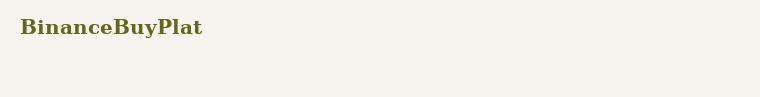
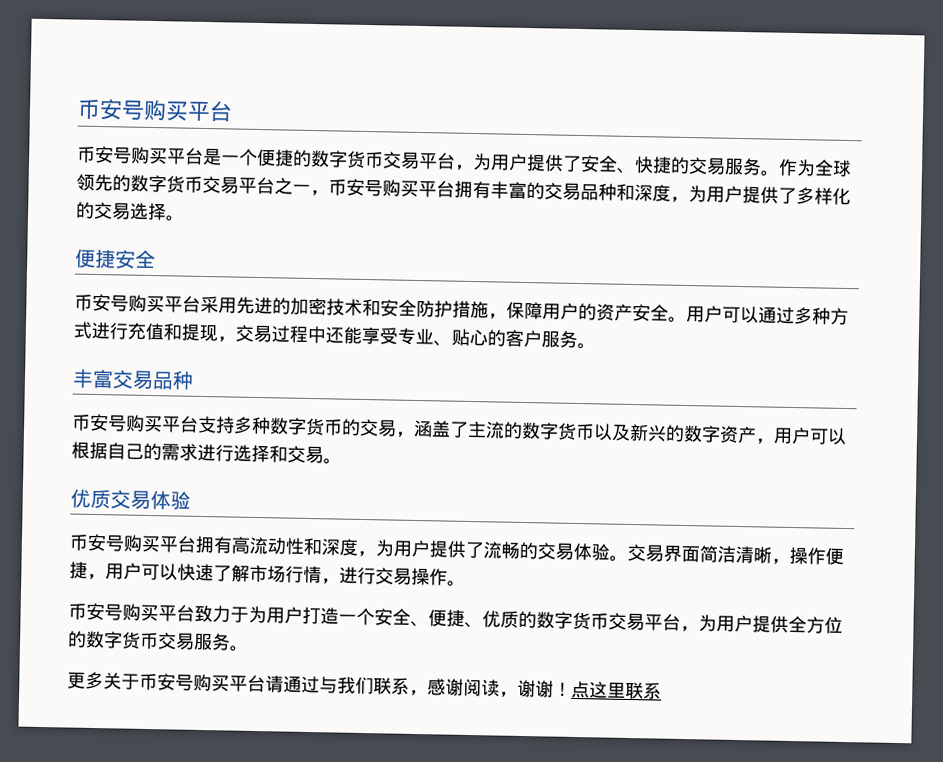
[20,19,203,38] BinanceBuyPlat -> [77,98,233,122] [77,145,852,178] [76,173,851,206] [75,201,185,222] [75,248,156,270] [74,293,849,326] [73,321,596,350] [72,368,194,391] [72,413,847,446] [71,441,342,465] [70,488,191,511] [69,533,844,565] [69,561,466,587] [68,602,843,634] [67,630,249,652] [67,671,662,700] 币安号购买平台 // 币安号购买平台是一个便捷的数字货币交易平台，为用户提供了安全、快捷的交易服务。作为全球领先的数字货币交易平台之一，币安号购买平台拥有丰富的交易品种和深度，为用户提供了多样化的交易选择。 // 便捷安全 // 币安号购买平台采用先进的加密技术和安全防护措施，保障用户的资产安全。用户可以通过多种方式进行充值和提现，交易过程中还能享受专业、贴心的客户服务。 // 丰富交易品种 // 币安号购买平台支持多种数字货币的交易，涵盖了主流的数字货币以及新兴的数字资产，用户可以根据自己的需求进行选择和交易。 // 优质交易体验 // 币安号购买平台拥有高流动性和深度，为用户提供了流畅的交易体验。交易界面简洁清晰，操作便捷，用户可以快速了解市场行情，进行交易操作。 // 币安号购买平台致力于为用户打造一个安全、便捷、优质的数字货币交易平台，为用户提供全方位的数字货币交易服务。 // 更多关于币安号购买平台请通过与我们联系，感谢阅读，谢谢！点这里联系

